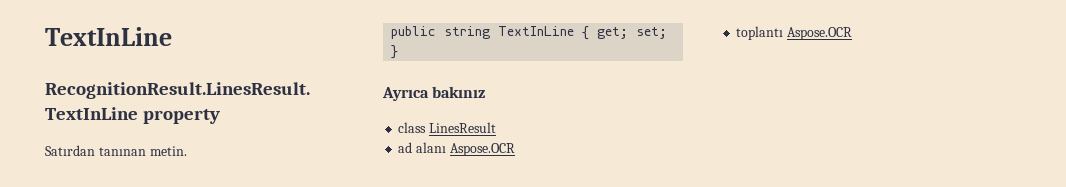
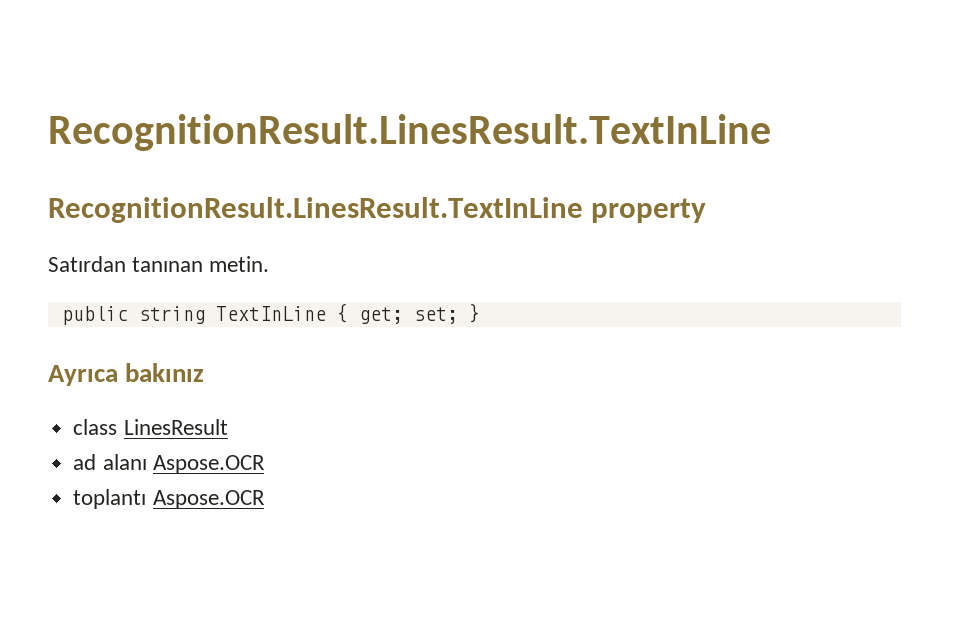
[45,27,172,46] TextInLine -> [48,114,771,151] RecognitionResult.LinesResult.TextInLine

